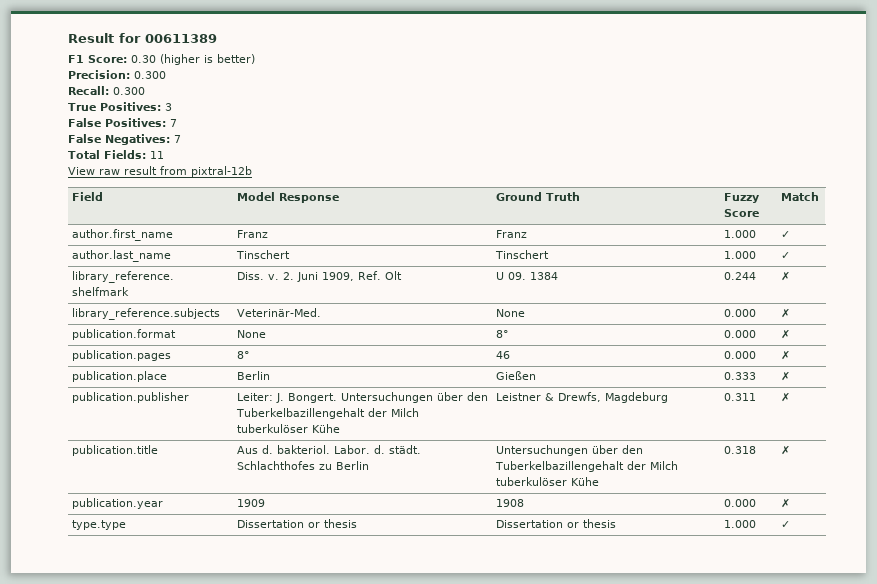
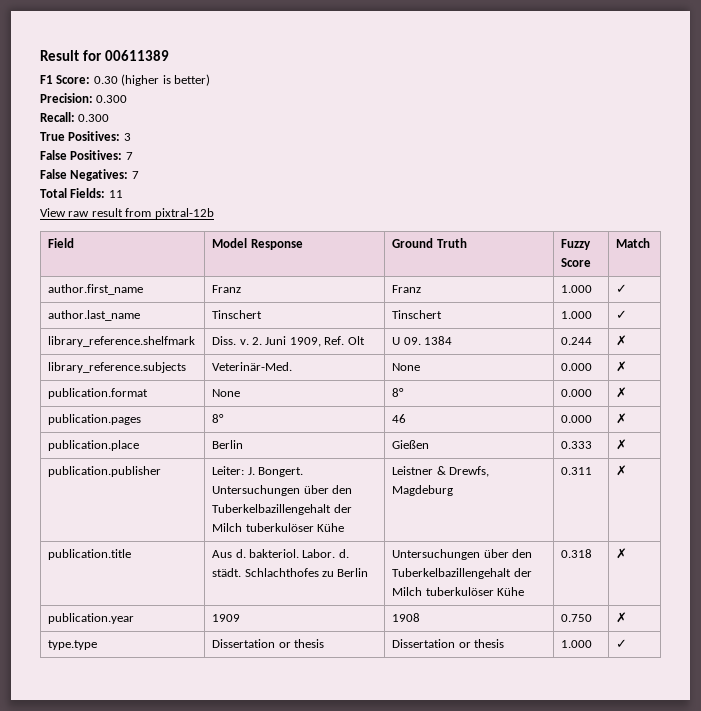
[724,499,757,507] 0.000 -> [561,614,593,622] 0.750

